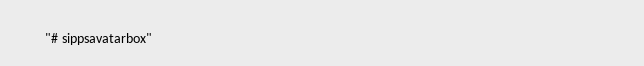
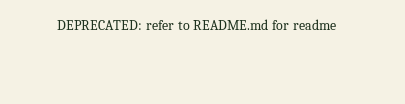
[45,33,152,45] "# sippsavatarbox" -> [57,19,336,30] DEPRECATED: refer to README.md for readme

